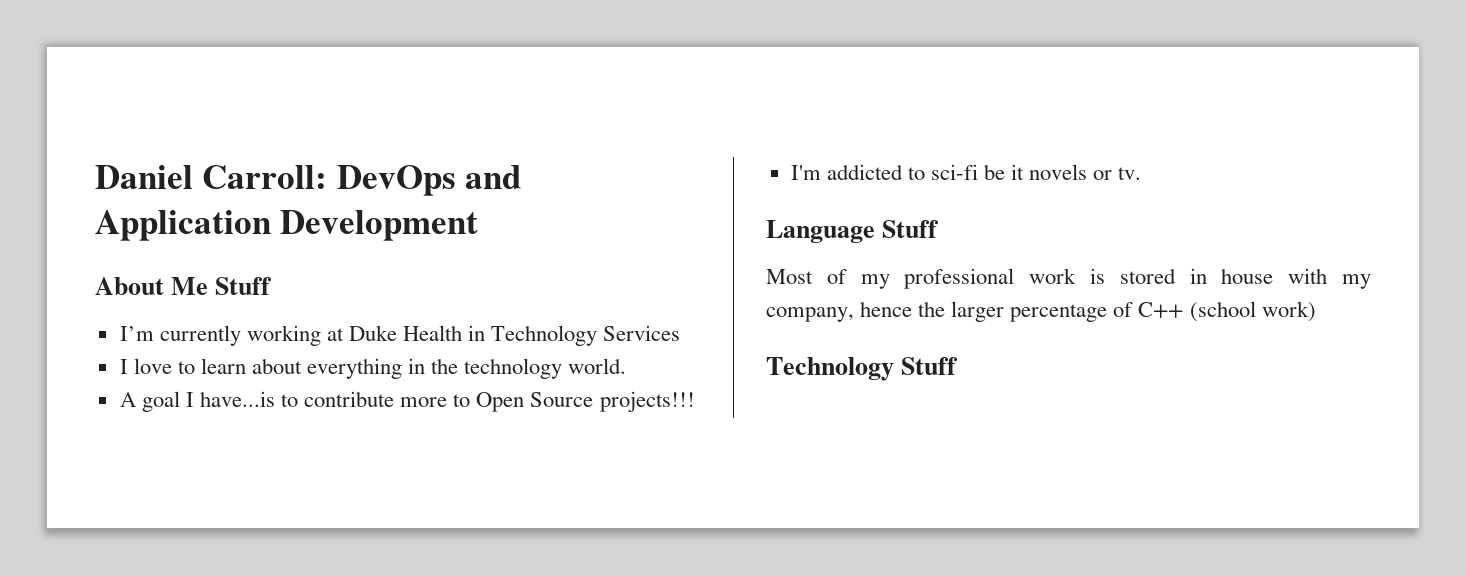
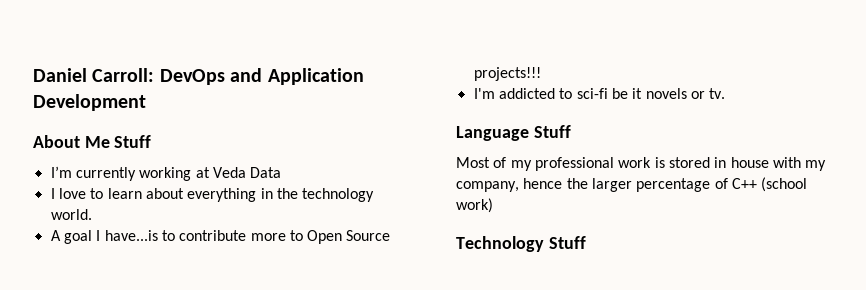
[349,325,681,346] Duke Health in Technology Services -> [212,167,282,178] Veda Data

